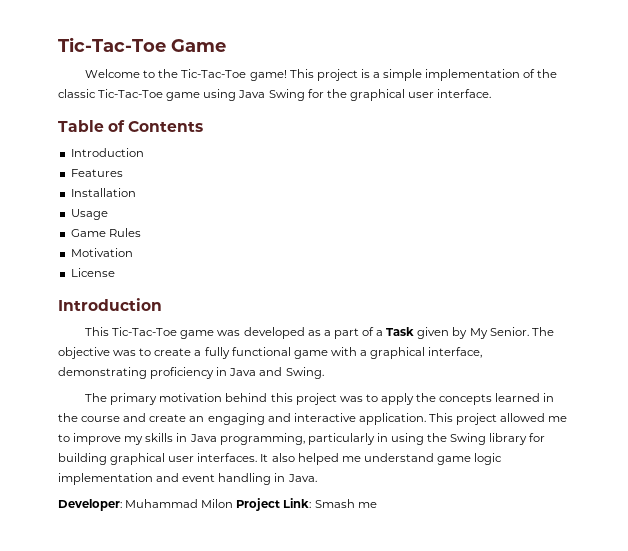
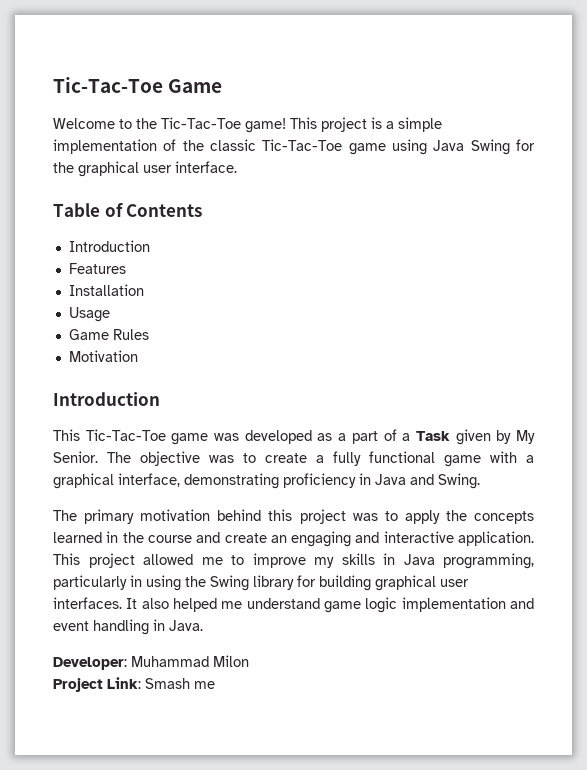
[70,268,115,277] // License -> (138, 356) none
(234, 503) none -> (249, 661) //

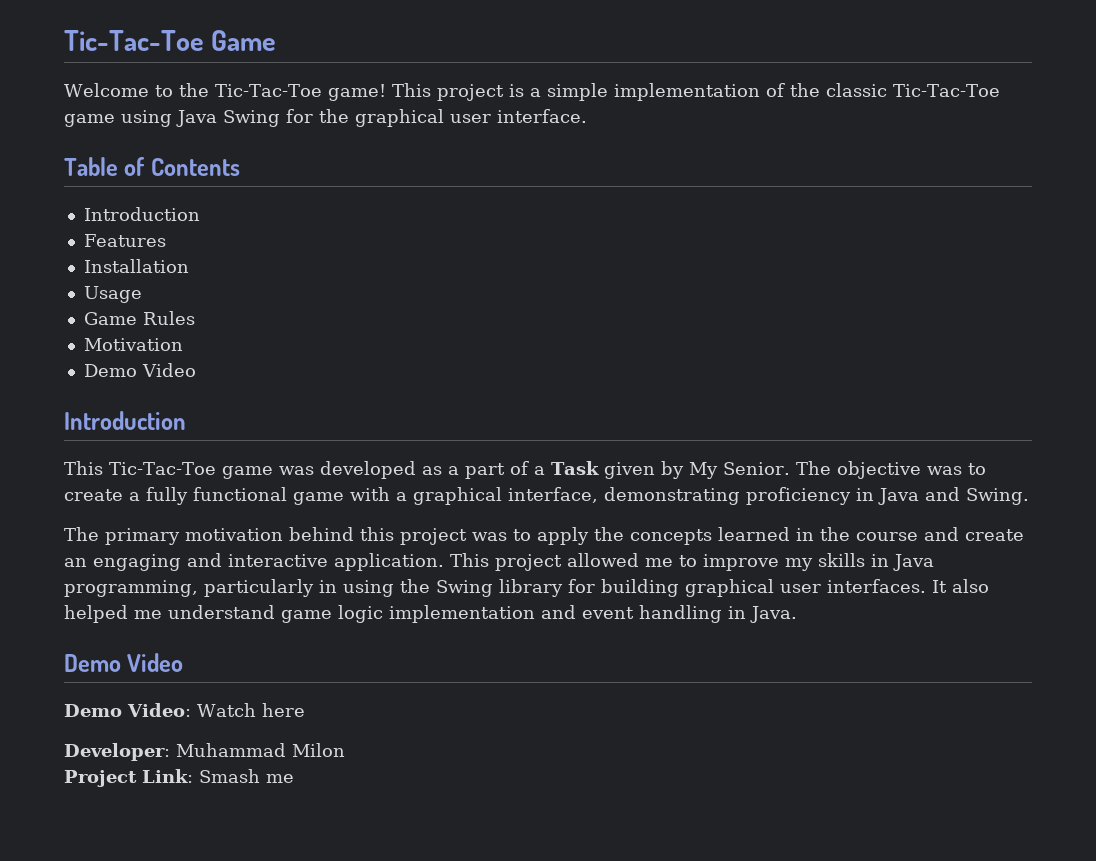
(138, 356) none -> [83,363,196,377] // Demo Video
(203, 625) none -> [64,653,184,672] [64,703,305,717] // Demo Video // Demo Video: Watch here

